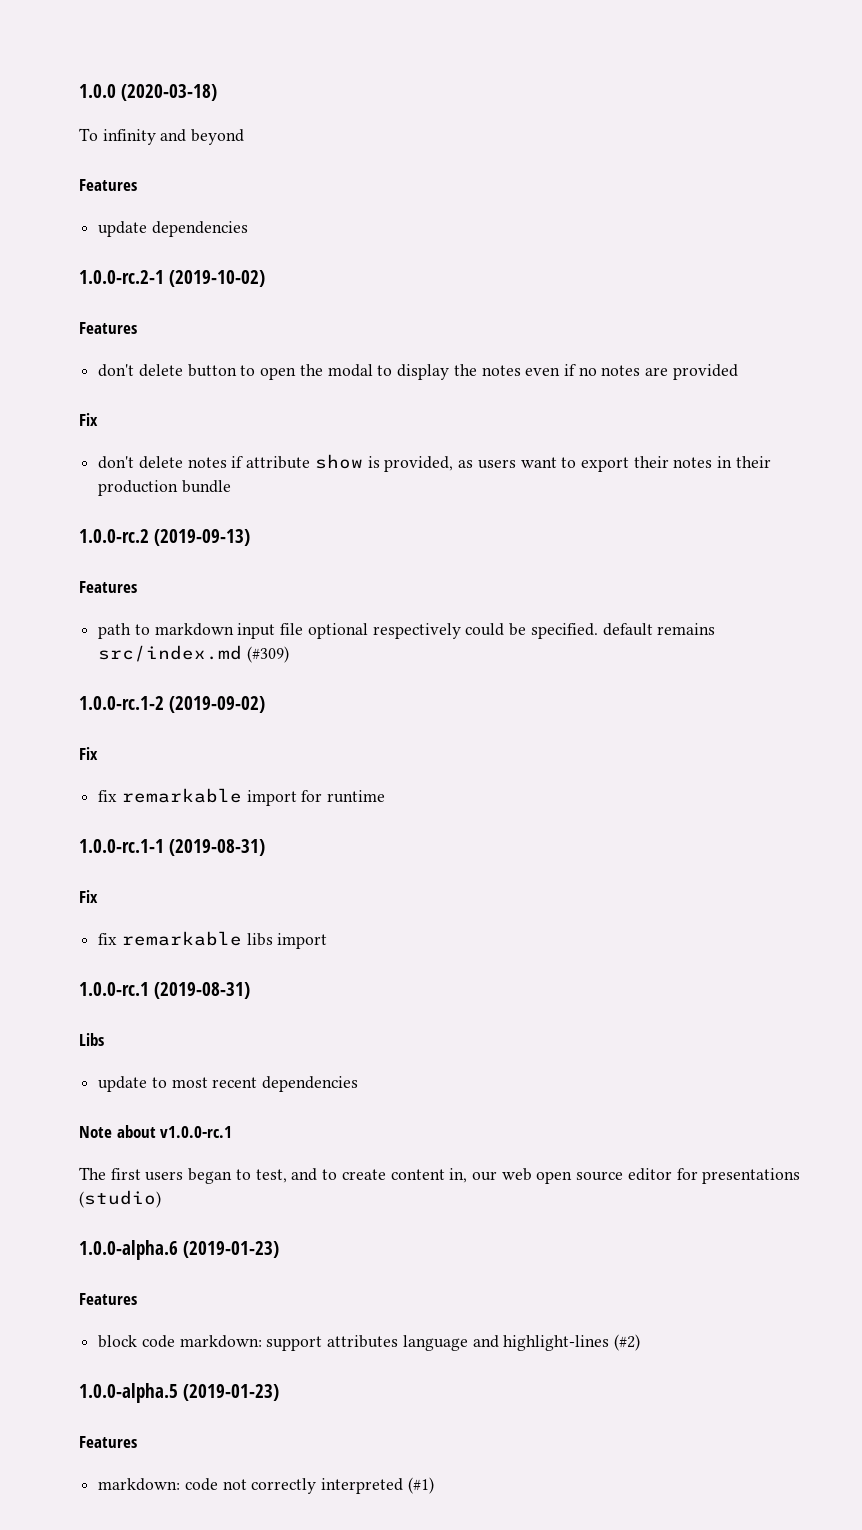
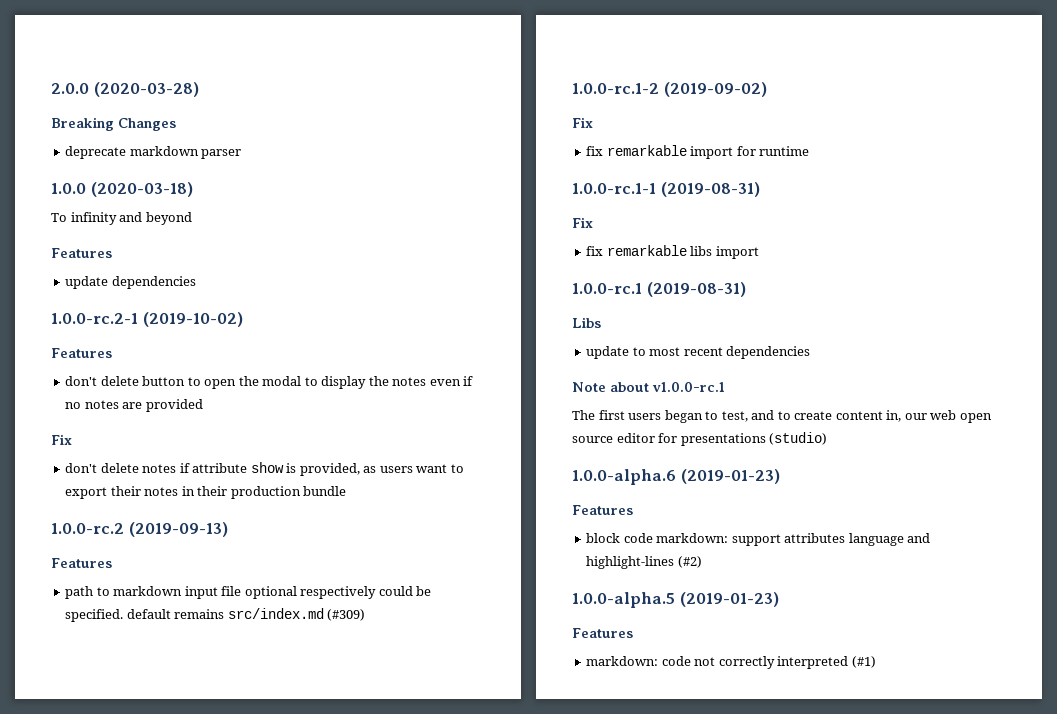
(79, 91) none -> [51,82,199,97] [51,117,176,131] [65,146,242,159] 2.0.0 (2020-03-28) // Breaking Changes // deprecate markdown parser //

